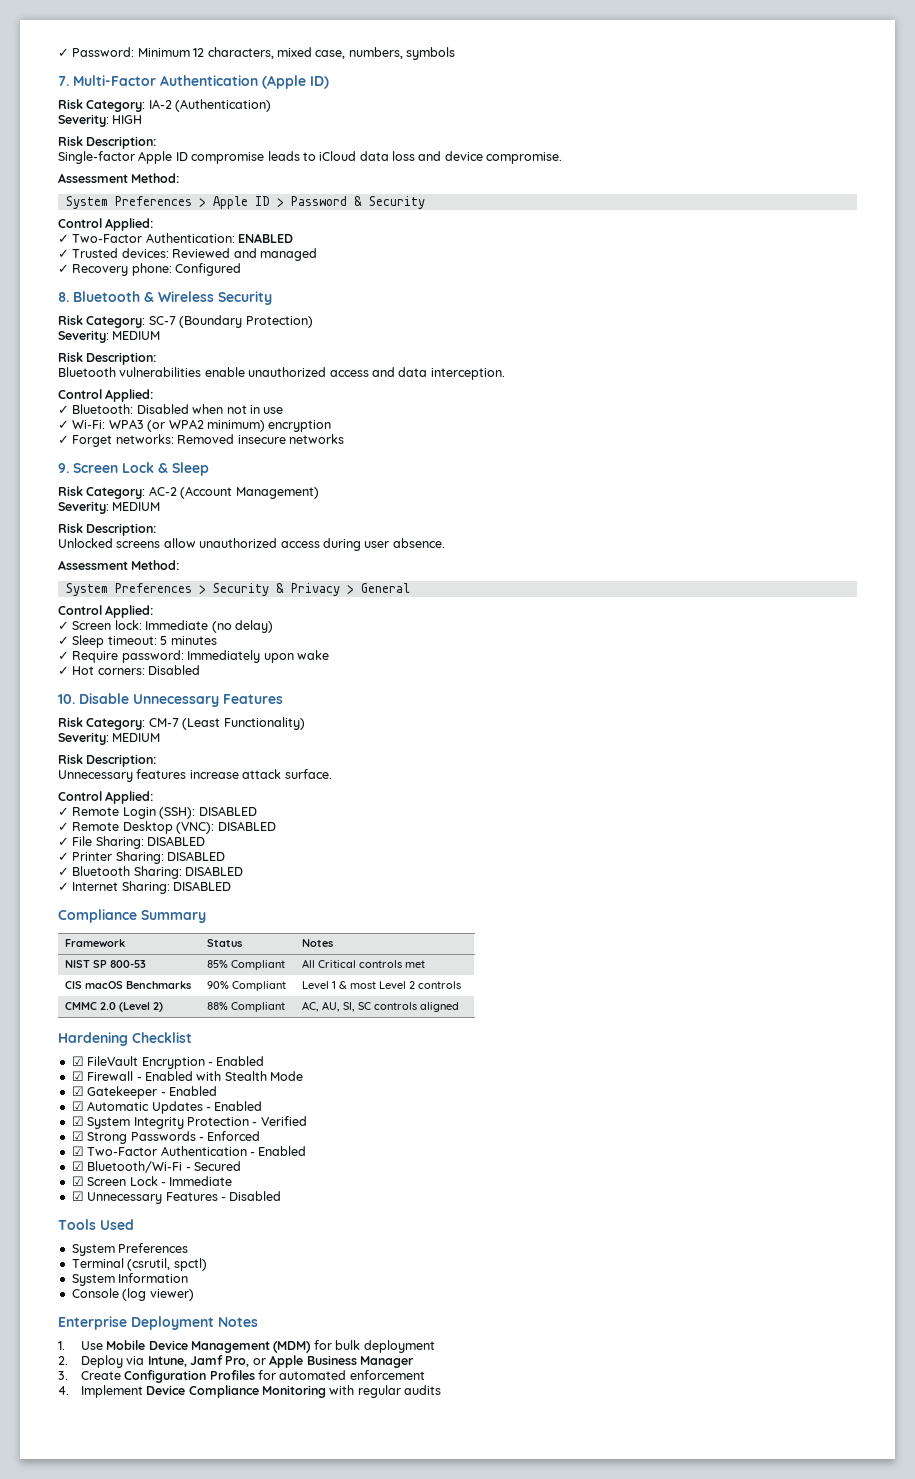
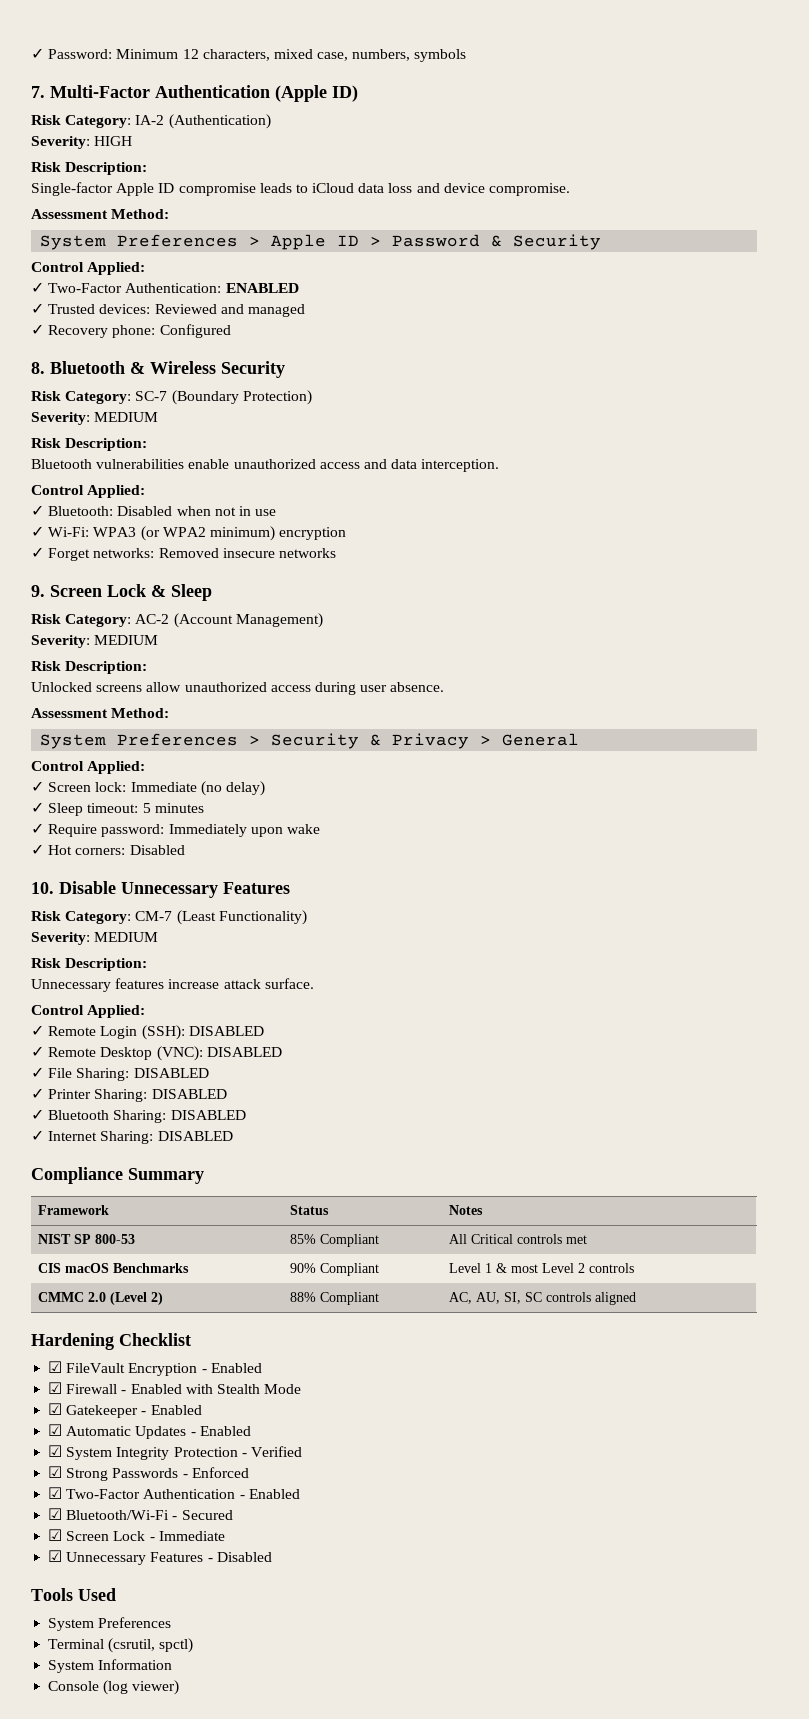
[58,1316,258,1330] [58,1340,435,1353] [58,1355,414,1368] [58,1370,425,1383] [58,1385,442,1398] // Enterprise Deployment Notes // 1. Use Mobile Device Management (MDM) for bulk deployment // 2. Deploy via Intune, Jamf Pro, or Apple Business Manager // 3. Create Configuration Profiles for automated enforcement // 4. Implement Device Compliance Monitoring with regular audits -> (180, 1687) none

